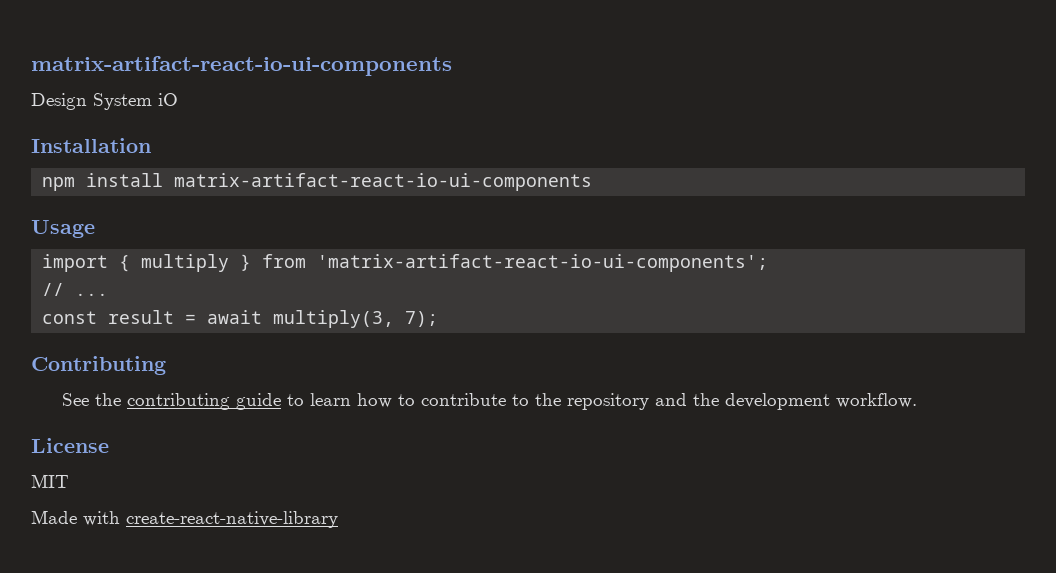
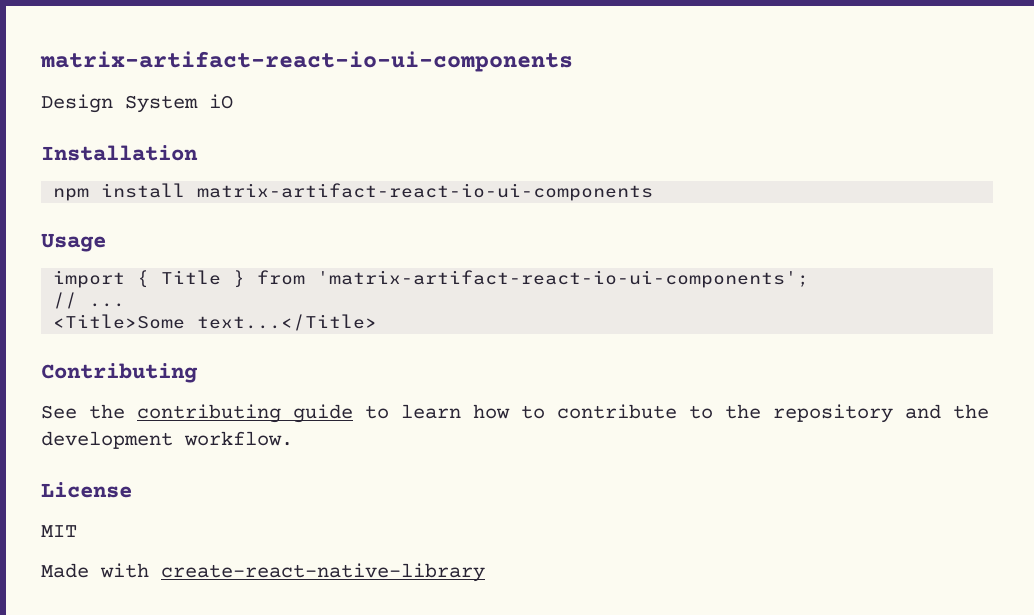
[141,254,230,272] multiply -> [161,270,222,285] Title
[42,310,439,328] const result = await multiply(3, 7); -> [53,314,378,331] <Title>Some text...</Title>

